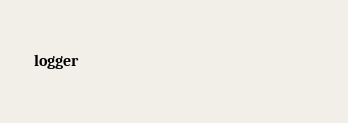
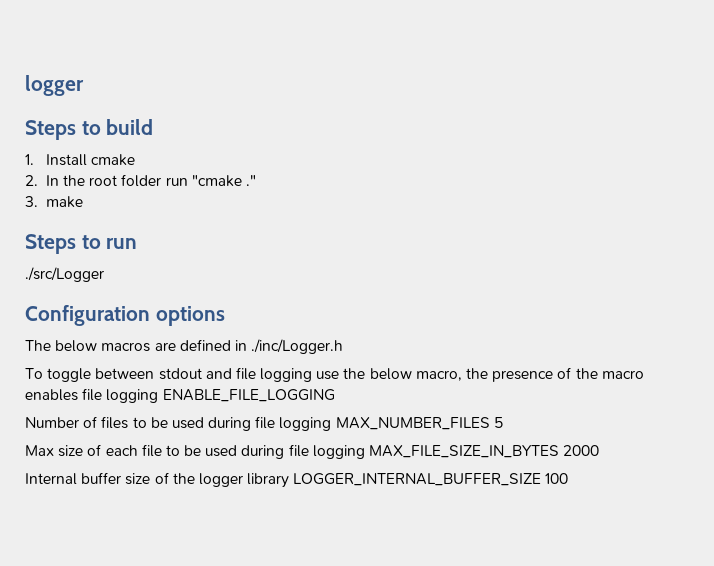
[34,54,79,69] logger -> [25,75,84,96] [25,119,154,140] [25,154,136,166] [25,174,256,187] [25,196,83,208] [25,234,138,254] [25,267,104,282] [25,305,225,326] [25,339,344,354] [25,367,644,382] [25,388,335,403] [25,416,503,431] [25,444,600,459] [25,472,569,488] logger // Steps to build // 1. Install cmake // 2. In the root folder run "cmake ." // 3. make // Steps to run // ./src/Logger // Configuration options // The below macros are defined in ./inc/Logger.h // To toggle between stdout and file logging use the below macro, the presence of the macro enables file logging ENABLE_FILE_LOGGING // Number of files to be used during file logging MAX_NUMBER_FILES 5 // Max size of each file to be used during file logging MAX_FILE_SIZE_IN_BYTES 2000 // Internal buffer size of the logger library LOGGER_INTERNAL_BUFFER_SIZE 100

